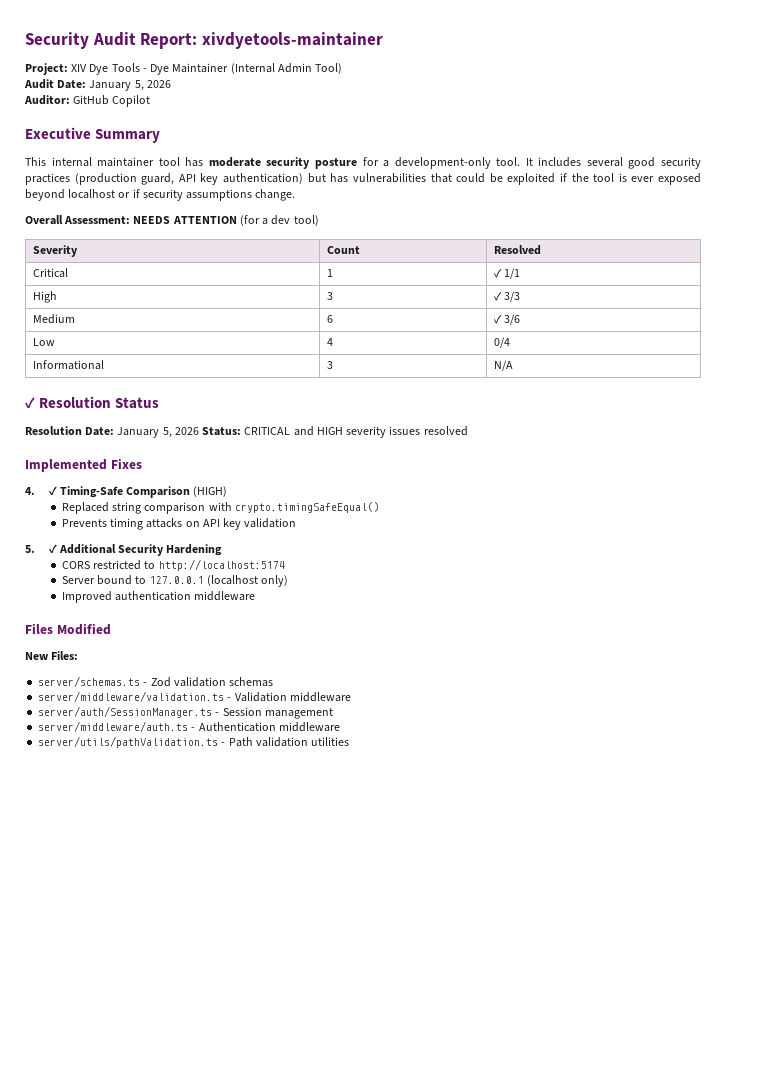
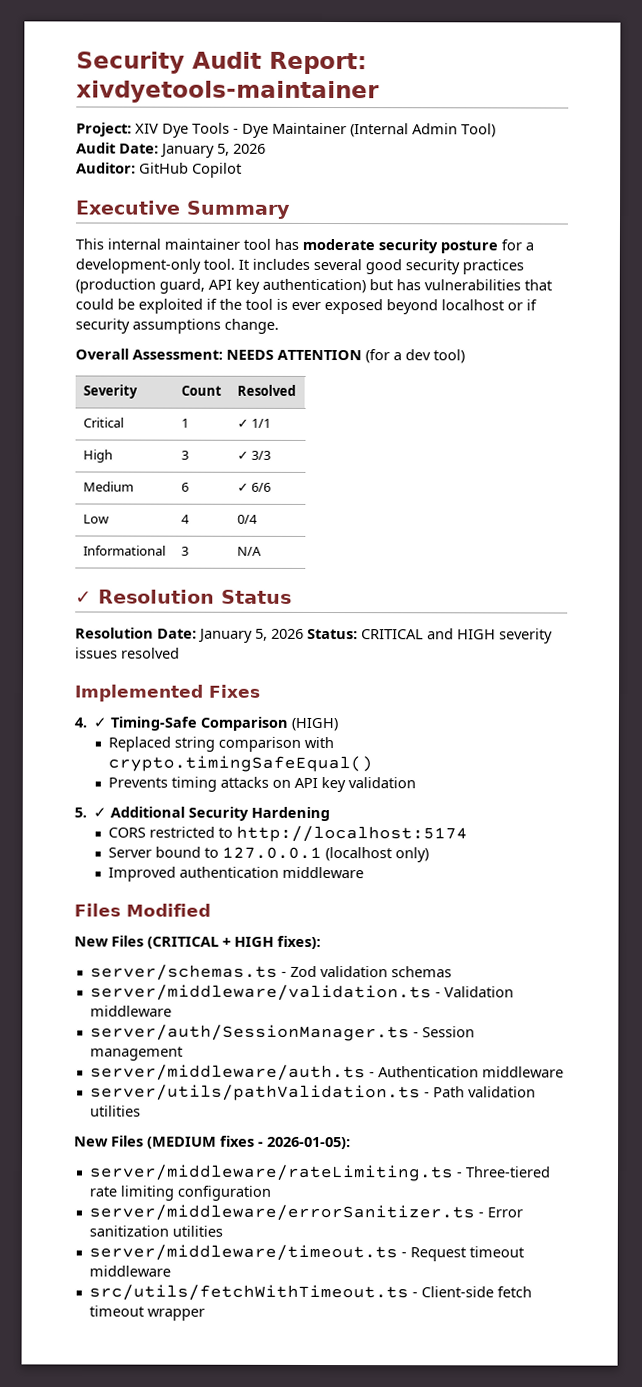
[503,314,520,325] 3/6 -> [251,482,272,492] 6/6
[51,651,79,660] Files: -> [111,935,321,949] Files (CRITICAL + HIGH fixes):
(350, 741) none -> [74,1135,351,1150] [88,1164,551,1182] [88,1185,271,1201] [88,1204,523,1222] [88,1225,223,1237] [88,1244,524,1262] [88,1265,171,1277] [88,1284,532,1302] [88,1305,205,1321] // New Files (MEDIUM fixes - 2026-01-05): // server/middleware/rateLimiting.ts - Three-tiered rate limiting configuration // server/middleware/errorSanitizer.ts - Error sanitization utilities // server/middleware/timeout.ts - Request timeout middleware // src/utils/fetchWithTimeout.ts - Client-side fetch timeout wrapper

